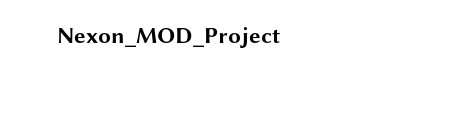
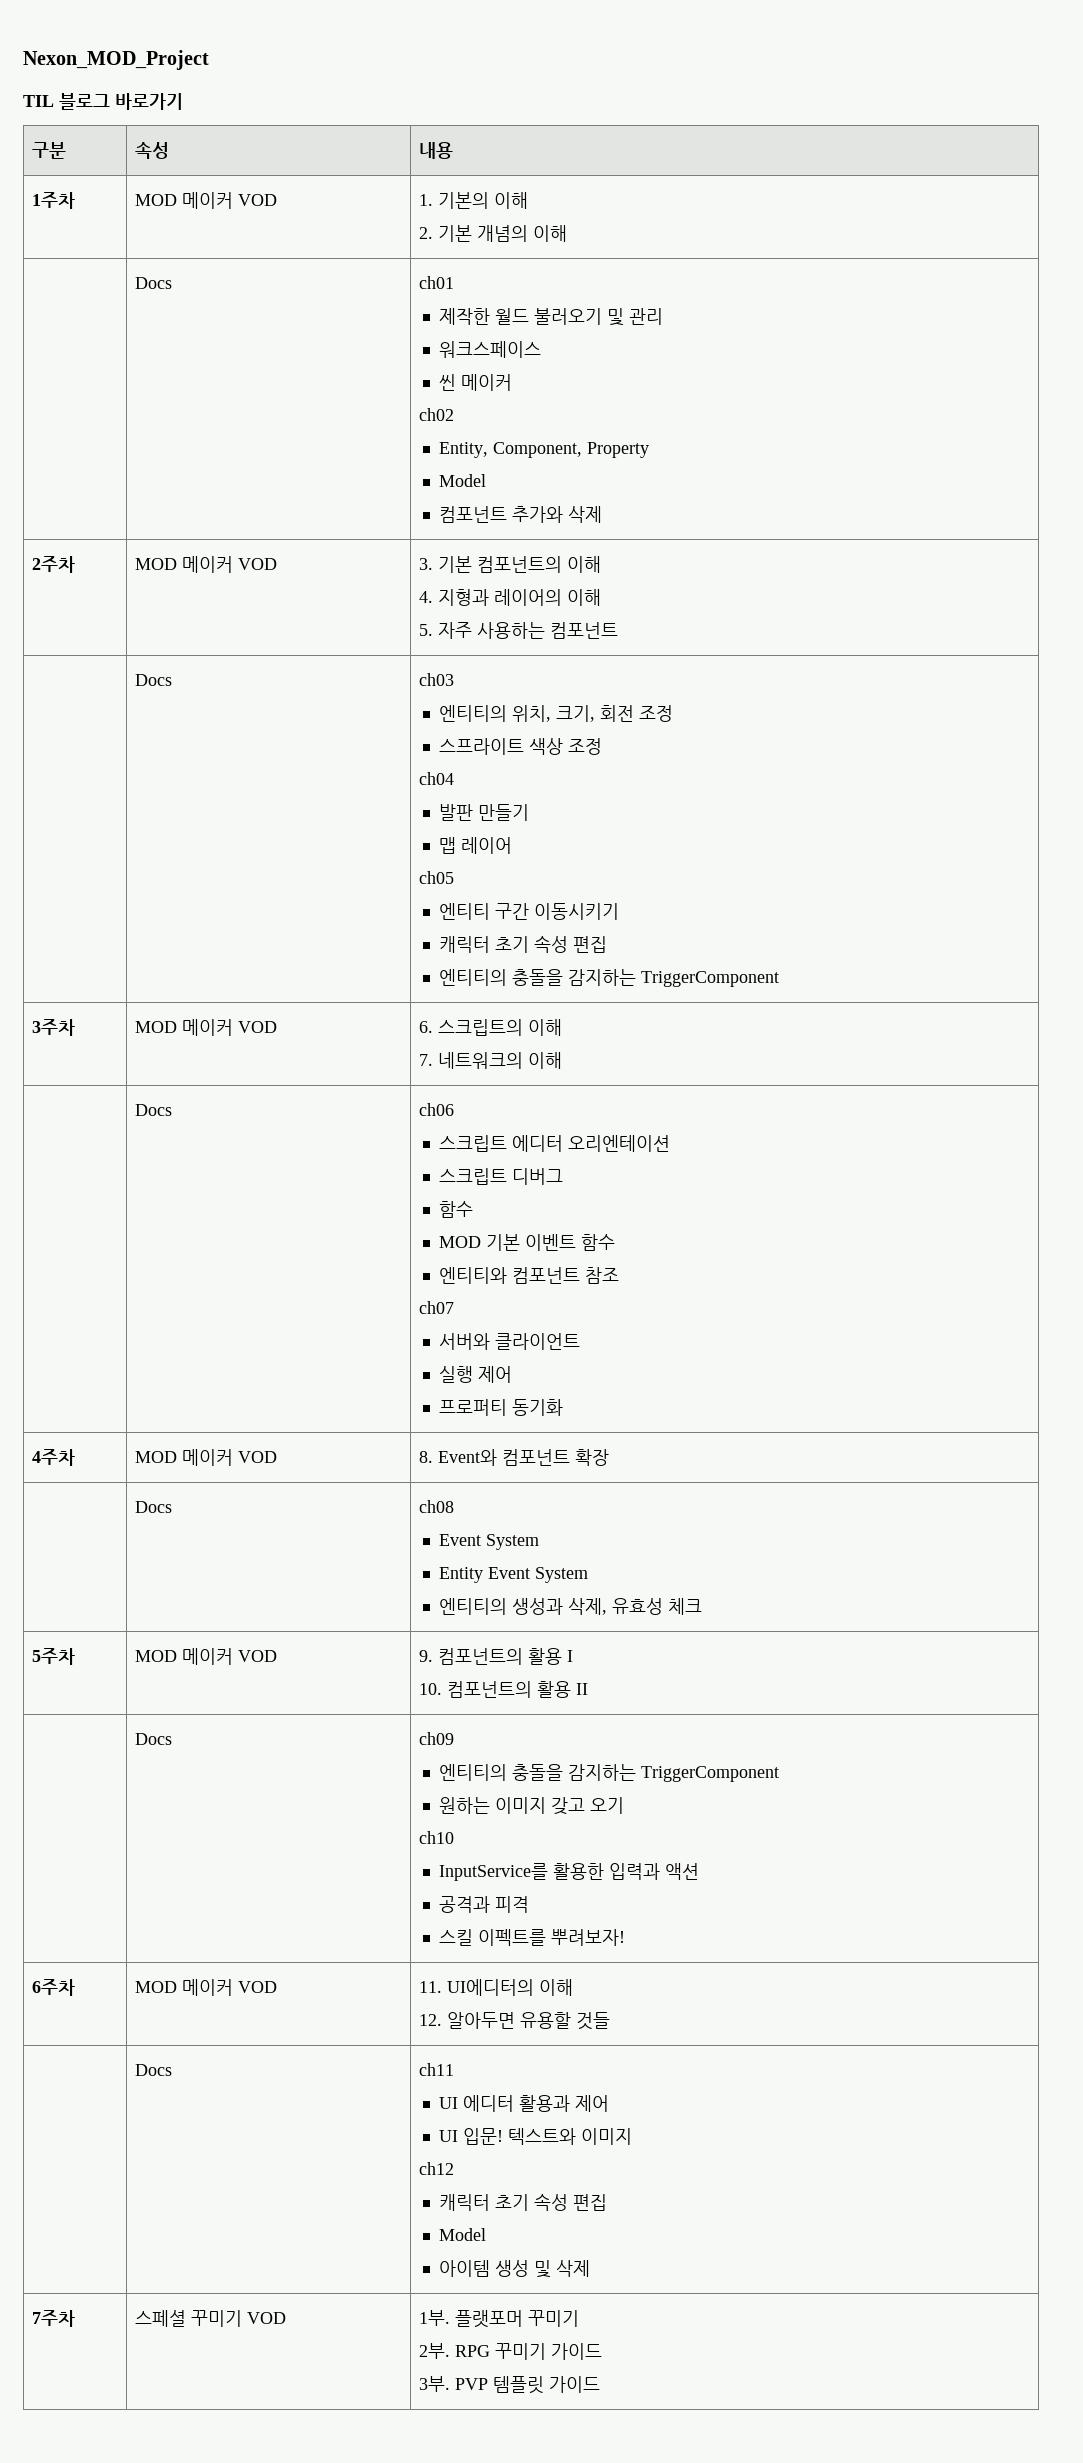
(280, 37) none -> [23,93,183,110] [32,142,67,159] [135,142,170,159] [419,142,454,159] [32,192,76,209] [135,192,278,209] [419,192,529,209] [419,225,568,242] [135,277,173,289] [419,276,455,289] [439,308,664,326] [439,341,542,358] [439,374,513,391] [419,408,455,421] [439,442,650,458] [439,474,487,487] [439,506,603,523] [32,556,76,573] [135,556,278,573] [419,556,602,573] [419,589,602,606] [419,622,619,639] [135,674,173,686] [419,673,455,686] [439,705,674,722] [439,738,603,755] [419,772,455,785] [439,804,530,821] [439,837,513,854] [419,871,455,884] [439,903,620,920] [439,935,608,953] [439,969,780,987] [32,1019,76,1036] [135,1019,278,1036] [419,1019,563,1036] [419,1052,563,1069] [135,1104,173,1116] [419,1103,455,1116] [439,1135,671,1152] [439,1168,564,1185] [439,1201,474,1218] [439,1234,616,1251] [439,1267,620,1284] [419,1301,455,1314] [439,1333,581,1350] [439,1366,513,1383] [439,1399,564,1416] [32,1449,76,1466] [135,1449,278,1466] [419,1449,610,1466] [135,1501,173,1513] [419,1500,455,1513] [439,1534,540,1550] [439,1567,589,1583] [439,1598,703,1615] [32,1648,76,1665] [135,1648,278,1665] [419,1648,574,1665] [419,1681,589,1698] [135,1733,173,1745] [419,1732,455,1745] [439,1764,780,1782] [439,1797,625,1815] [419,1831,455,1844] [439,1863,700,1881] [439,1896,530,1913] [439,1929,626,1946] [32,1979,76,1996] [135,1979,278,1996] [419,1979,574,1996] [419,2012,611,2030] [135,2064,173,2076] [419,2063,455,2076] [439,2095,610,2112] [439,2128,633,2145] [419,2162,455,2175] [439,2193,608,2211] [439,2228,487,2241] [439,2260,591,2278] [32,2310,76,2327] [135,2310,287,2327] [419,2310,580,2328] [419,2343,603,2360] [419,2376,601,2394] // TIL 블로그 바로가기 // 구분 | 속성 | 내용 // 1주차 | MOD 메이커 VOD | 1. 기본의 이해 // 2. 기본 개념의 이해 // | Docs | ch01 // 제작한 월드 불러오기 및 관리 // 워크스페이스 // 씬 메이커 // ch02 // Entity, Component, Property // Model // 컴포넌트 추가와 삭제 // 2주차 | MOD 메이커 VOD | 3. 기본 컴포넌트의 이해 // 4. 지형과 레이어의 이해 // 5. 자주 사용하는 컴포넌트 // | Docs | ch03 // 엔티티의 위치, 크기, 회전 조정 // 스프라이트 색상 조정 // ch04 // 발판 만들기 // 맵 레이어 // ch05 // 엔티티 구간 이동시키기 // 캐릭터 초기 속성 편집 // 엔티티의 충돌을 감지하는 TriggerComponent // 3주차 | MOD 메이커 VOD | 6. 스크립트의 이해 // 7. 네트워크의 이해 // | Docs | ch06 // 스크립트 에디터 오리엔테이션 // 스크립트 디버그 // 함수 // MOD 기본 이벤트 함수 // 엔티티와 컴포넌트 참조 // ch07 // 서버와 클라이언트 // 실행 제어 // 프로퍼티 동기화 // 4주차 | MOD 메이커 VOD | 8. Event와 컴포넌트 확장 // | Docs | ch08 // Event System // Entity Event System // 엔티티의 생성과 삭제, 유효성 체크 // 5주차 | MOD 메이커 VOD | 9. 컴포넌트의 활용 I // 10. 컴포넌트의 활용 II // | Docs | ch09 // 엔티티의 충돌을 감지하는 TriggerComponent // 원하는 이미지 갖고 오기 // ch10 // InputService를 활용한 입력과 액션 // 공격과 피격 // 스킬 이펙트를 뿌려보자! // 6주차 | MOD 메이커 VOD | 11. UI에디터의 이해 // 12. 알아두면 유용할 것들 // | Docs | ch11 // UI 에디터 활용과 제어 // UI 입문! 텍스트와 이미지 // ch12 // 캐릭터 초기 속성 편집 // Model // 아이템 생성 및 삭제 // 7주차 | 스페셜 꾸미기 VOD | 1부. 플랫포머 꾸미기 // 2부. RPG 꾸미기 가이드 // 3부. PVP 템플릿 가이드

